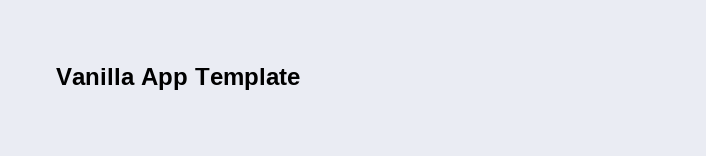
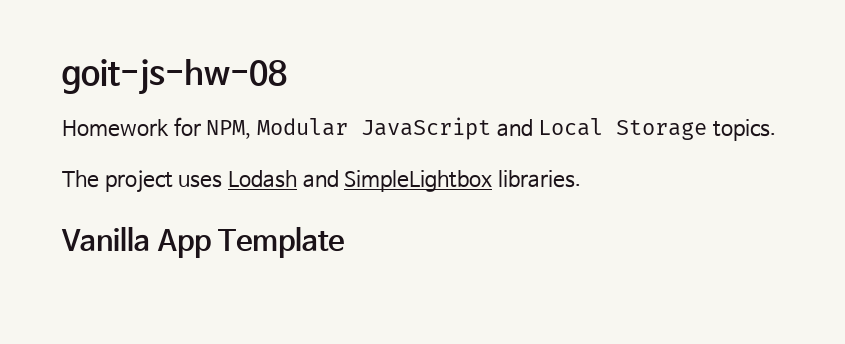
(56, 76) none -> [62,59,287,95] [62,117,777,141] [62,170,581,193] goit-js-hw-08 // Homework for NPM, Modular JavaScript and Local Storage topics. // The project uses Lodash and SimpleLightbox libraries. //

